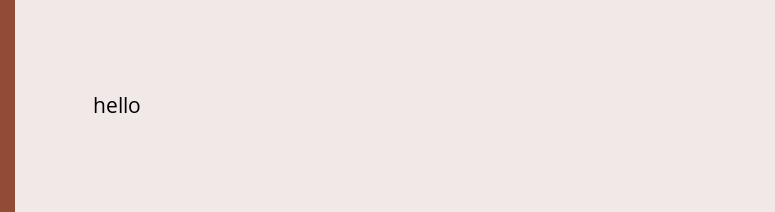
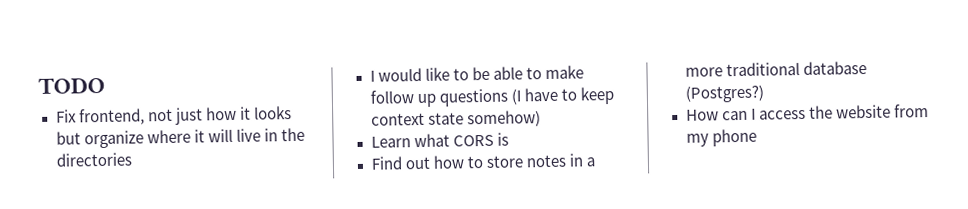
[93,97,141,113] hello -> [38,76,105,94] [55,106,292,126] [55,127,305,149] [55,152,132,167] [369,65,584,82] [369,86,615,108] [370,110,541,128] [370,132,509,148] [370,153,595,170] [684,60,867,77] [684,84,764,103] [685,104,929,121] [685,128,757,147] TODO // Fix frontend, not just how it looks but organize where it will live in the directories // I would like to be able to make follow up questions (I have to keep context state somehow) // Learn what CORS is // Find out how to store notes in a more traditional database (Postgres?) // How can I access the website from my phone

